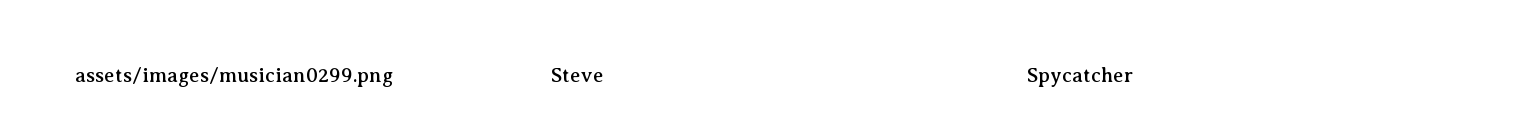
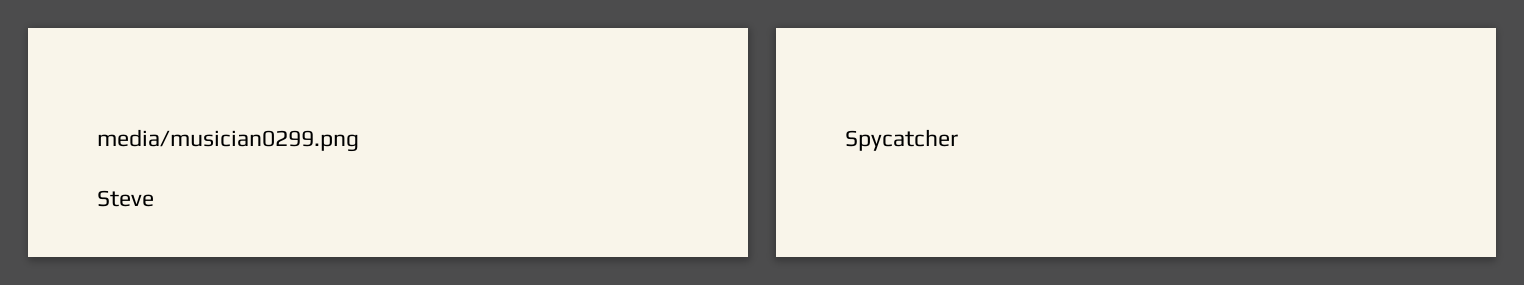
[75,67,393,87] assets/images/musician0299.png -> [97,129,359,152] media/musician0299.png

